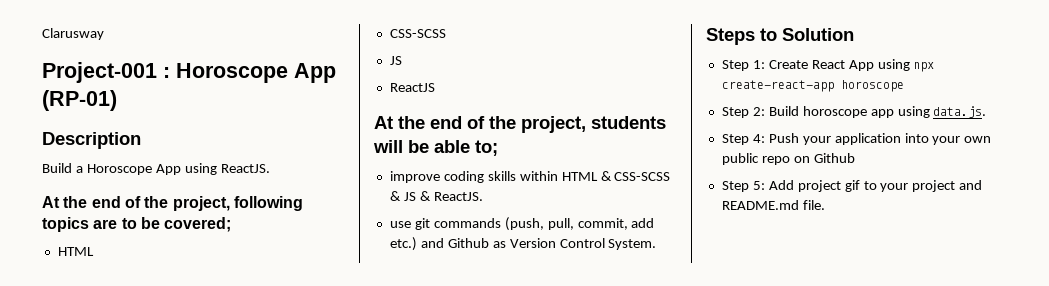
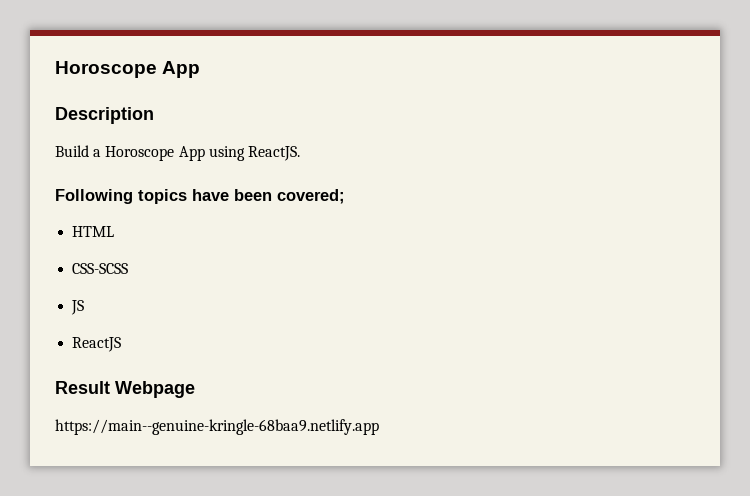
[42,28,104,40] [42,62,336,83] [42,90,117,111] Clarusway // Project-001 : Horoscope App (RP-01) -> [55,61,201,78] Horoscope App
[42,196,303,211] [42,217,160,232] At the end of the project, following topics are to be -> [55,189,272,204] Following topics have been
[374,116,666,133] [373,140,498,156] [389,171,671,183] [389,191,483,201] [389,217,655,231] [389,237,657,251] [706,28,854,45] [721,59,935,72] [721,80,904,92] [721,106,987,118] [721,133,992,145] [721,153,855,165] [721,180,983,192] [721,200,825,210] At the end of the project, students will be able to; // improve coding skills within HTML & CSS-SCSS & JS & ReactJS. // use git commands (push, pull, commit, add etc.) and Github as Version Control System. // Steps to Solution // Step 1: Create React App using npx create-react-app horoscope // Step 2: Build horoscope app using data.js. // Step 4: Push your application into your own public repo on Github // Step 5: Add project gif to your project and README.md file. -> [55,381,195,398] [55,419,379,435] Result Webpage // https://main--genuine-kringle-68baa9.netlify.app

